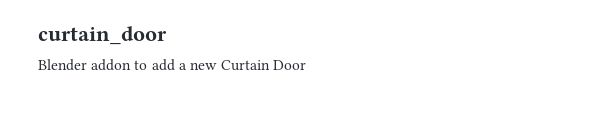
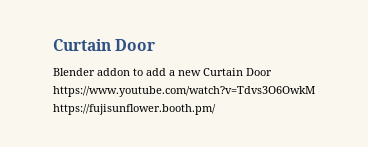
[38,26,167,45] curtain_door -> [53,39,156,51] Curtain Door
(307, 65) none -> [53,86,315,97] [53,104,216,115] // https://www.youtube.com/watch?v=Tdvs3O6OwkM // https://fujisunflower.booth.pm/

